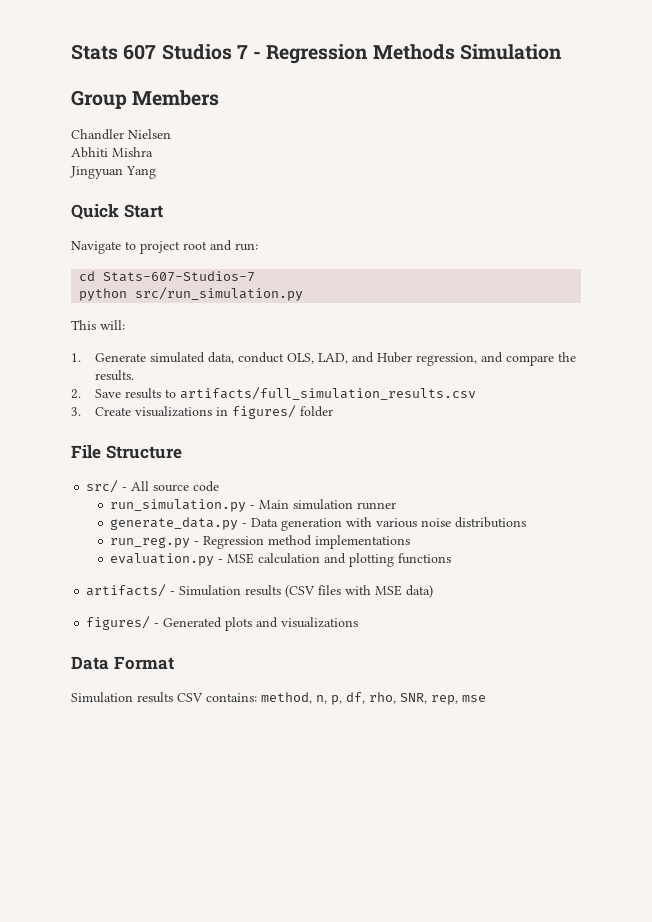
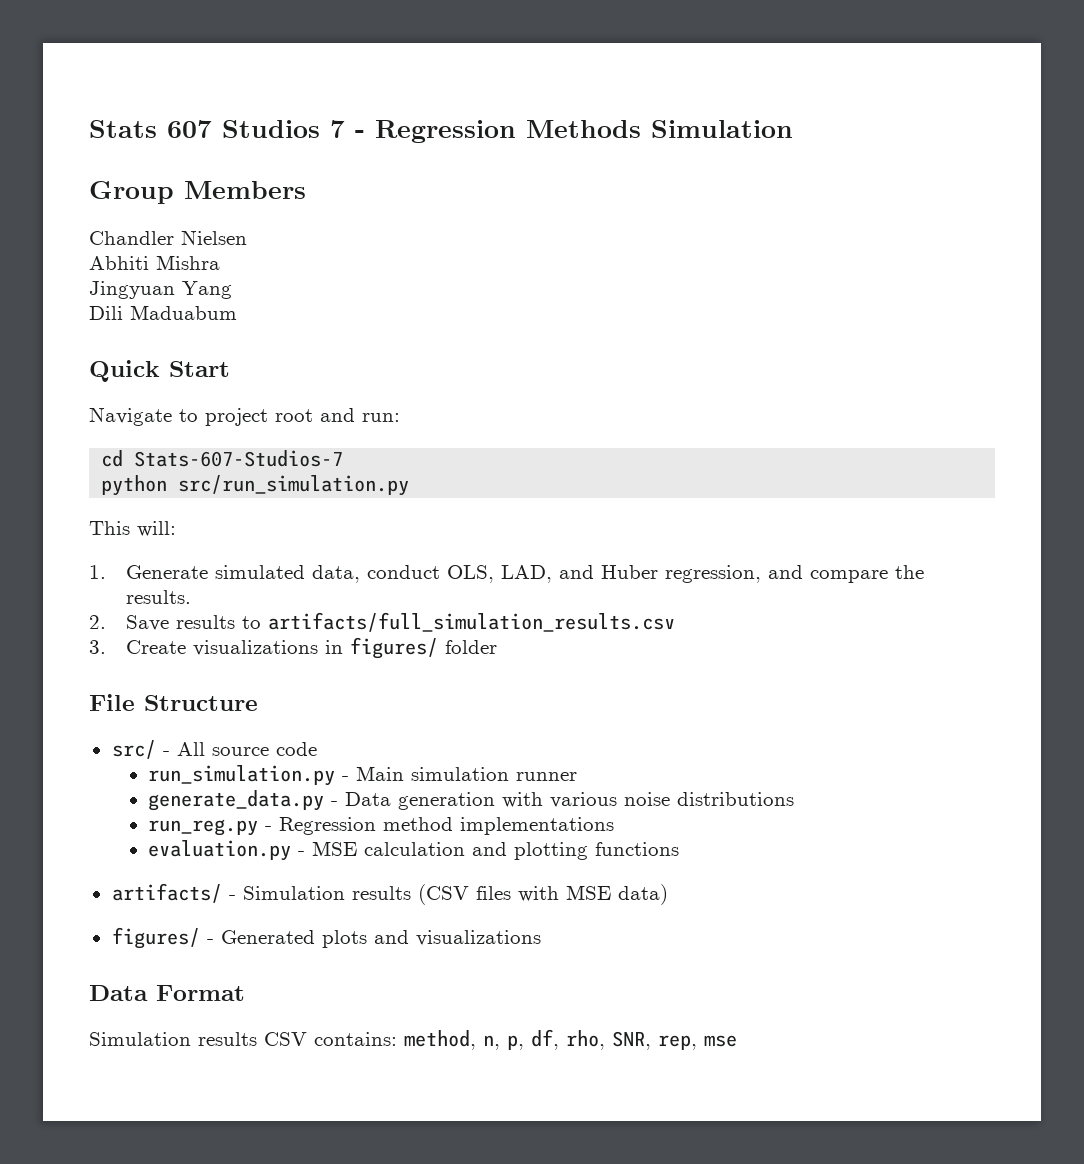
(156, 172) none -> [89,305,237,320] // Dili Maduabum

